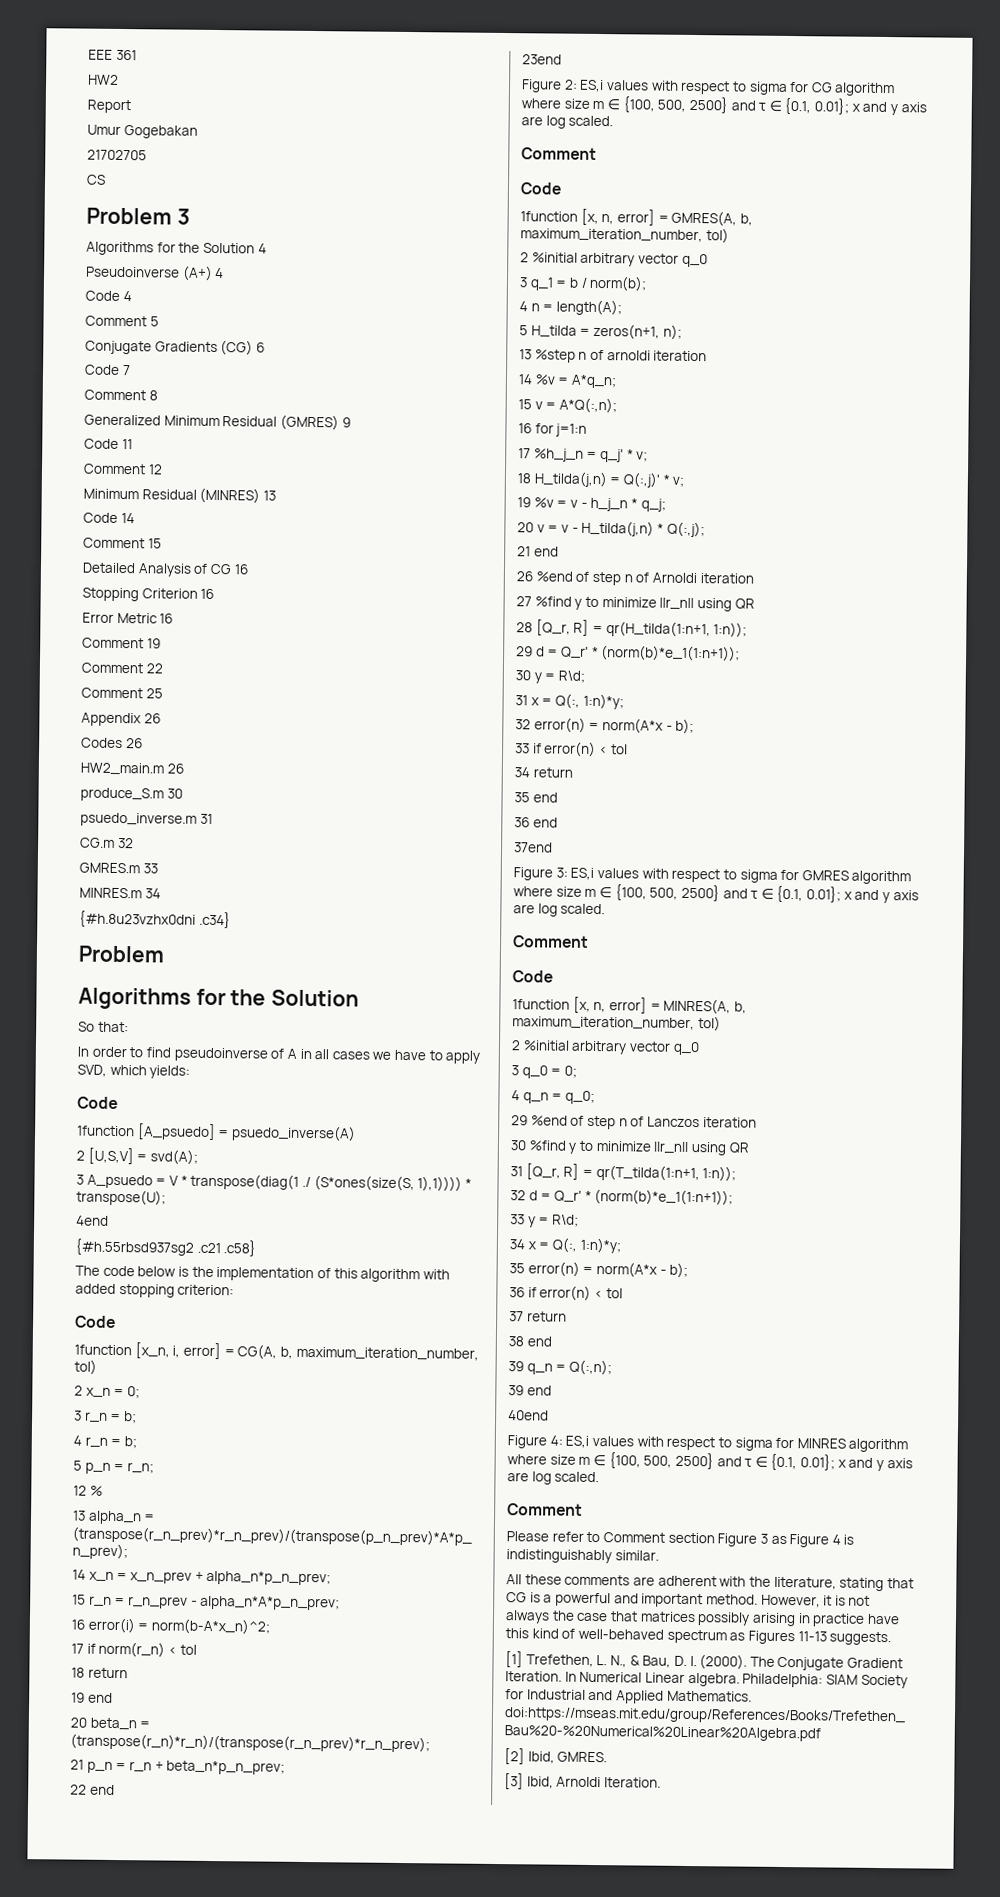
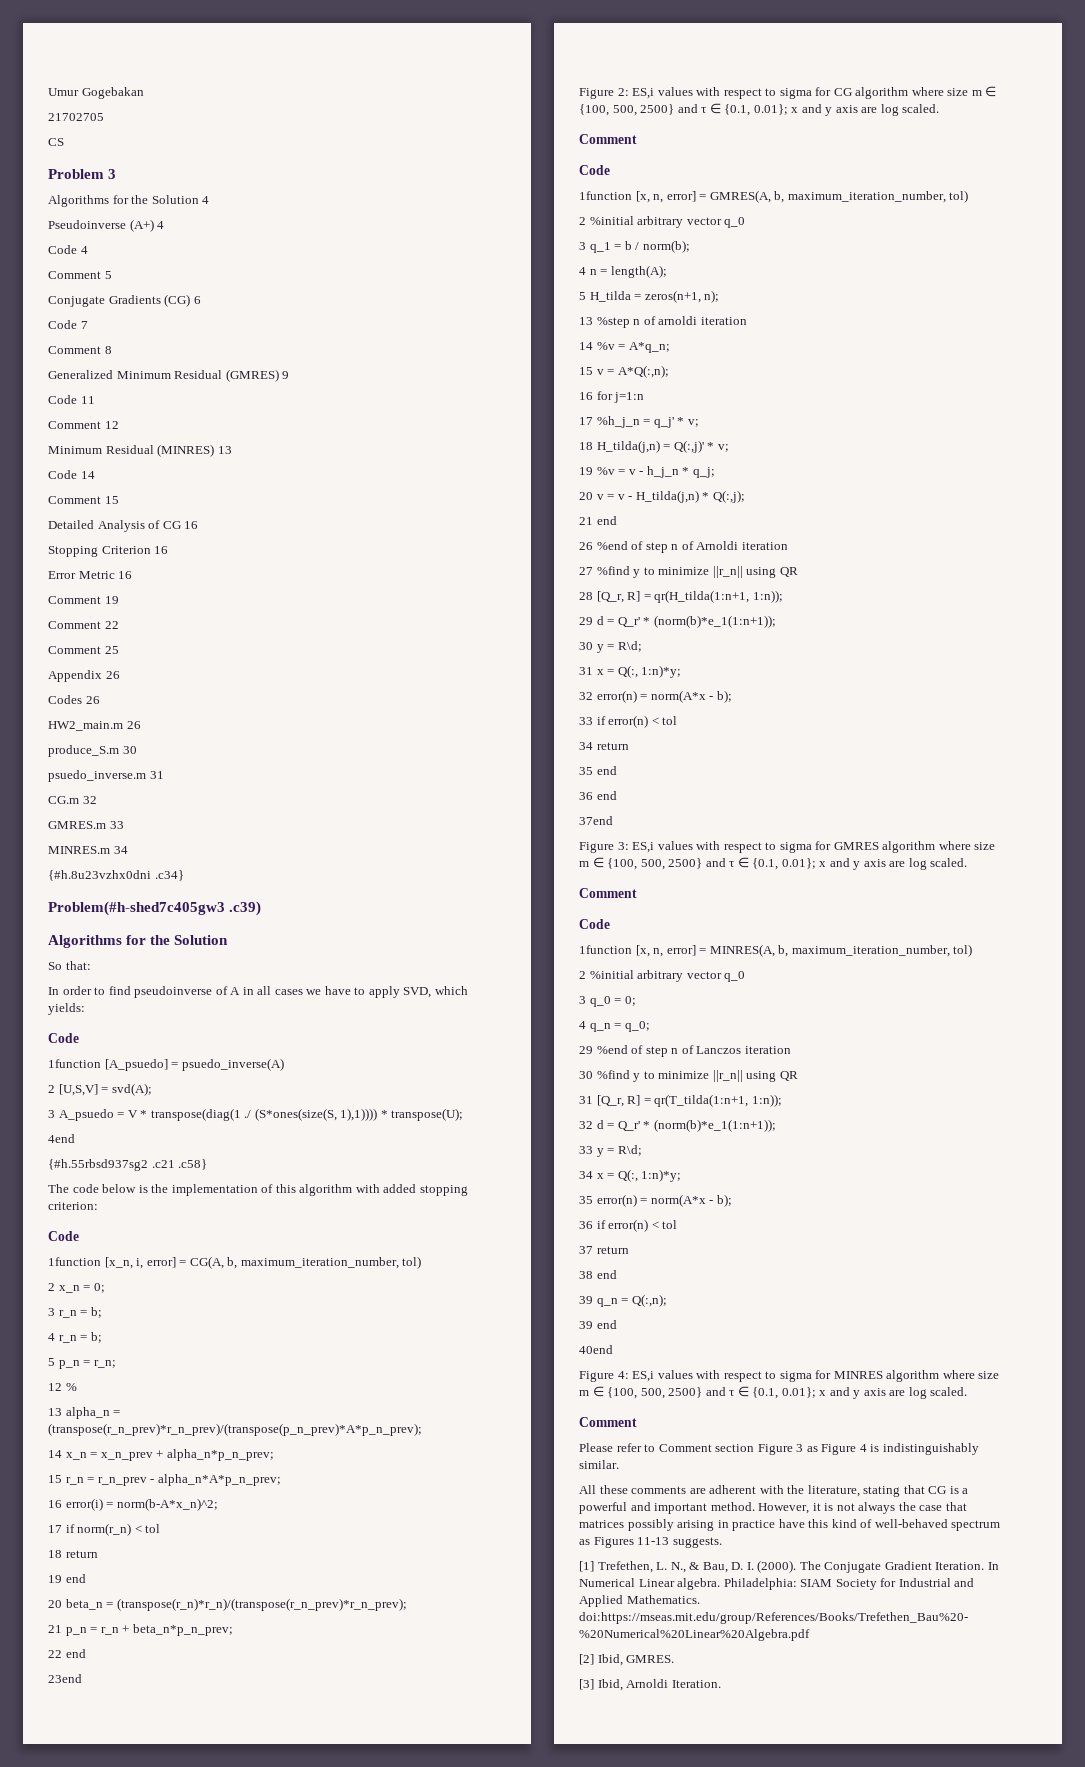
[88,49,137,61] [88,74,119,85] [87,99,131,114] EEE 361 // HW2 // Report // -> (48, 92) none
[78,945,165,963] Problem -> [48,901,262,916] Problem(#h-shed7c405gw3 .c39)

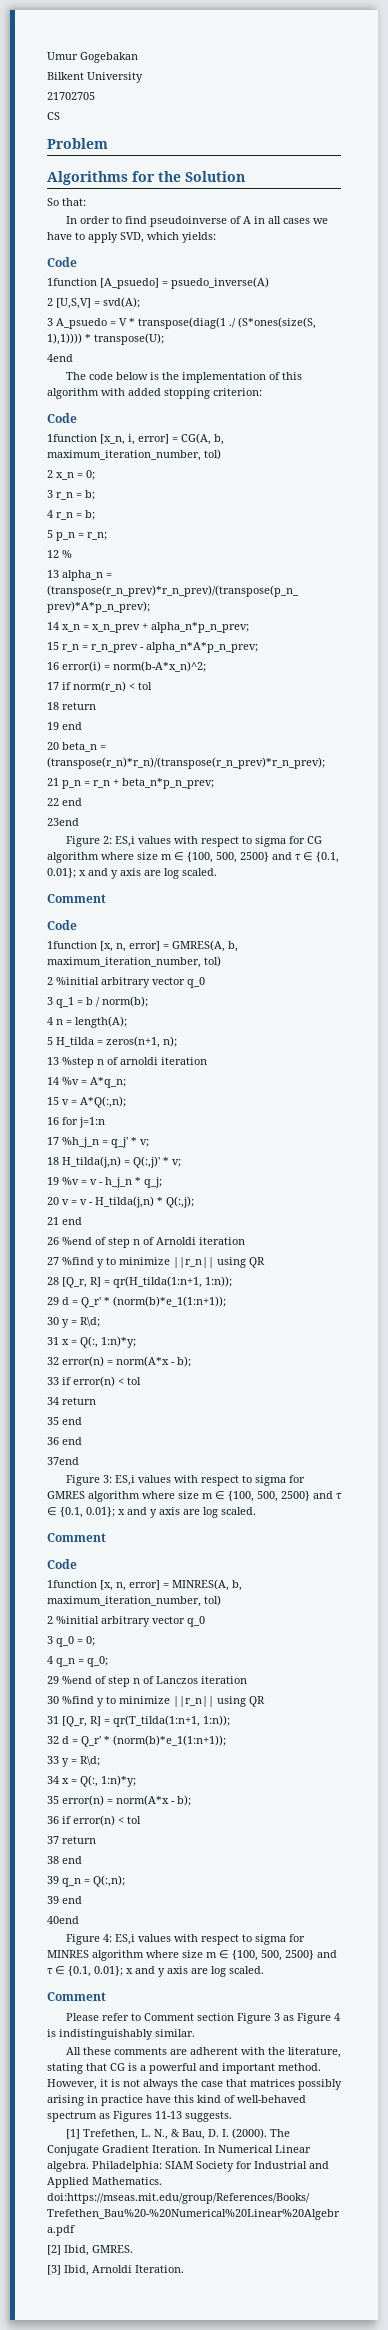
(144, 93) none -> [47,72,143,83] // Bilkent University
[108,169,117,179] [48,195,210,207] [48,219,165,232] [48,245,88,254] [48,271,112,279] [48,294,201,307] [48,320,88,329] [48,346,112,354] [48,369,290,382] [48,395,95,404] [48,421,119,429] [48,444,232,457] [48,470,95,479] [48,496,119,504] [48,520,199,532] [48,546,169,557] [48,571,133,579] [48,596,119,604] [48,621,119,629] [48,646,119,654] [48,670,120,682] [48,695,100,704] [48,721,141,731] [48,745,137,757] [48,770,164,782] [48,796,97,804] [48,821,124,829] [48,846,128,854] [48,870,184,881] [48,901,262,916] 3 // Algorithms for the Solution 4 // Pseudoinverse (A+) 4 // Code 4 // Comment 5 // Conjugate Gradients (CG) 6 // Code 7 // Comment 8 // Generalized Minimum Residual (GMRES) 9 // Code 11 // Comment 12 // Minimum Residual (MINRES) 13 // Code 14 // Comment 15 // Detailed Analysis of CG 16 // Stopping Criterion 16 // Error Metric 16 // Comment 19 // Comment 22 // Comment 25 // Appendix 26 // Codes 26 // HW2_main.m 26 // produce_S.m 30 // psuedo_inverse.m 31 // CG.m 32 // GMRES.m 33 // MINRES.m 34 // {#h.8u23vzhx0dni .c34} // Problem(#h-shed7c405gw3 .c39) -> (108, 143) none
[48,1159,208,1171] // {#h.55rbsd937sg2 .c21 .c58} -> (73, 358) none

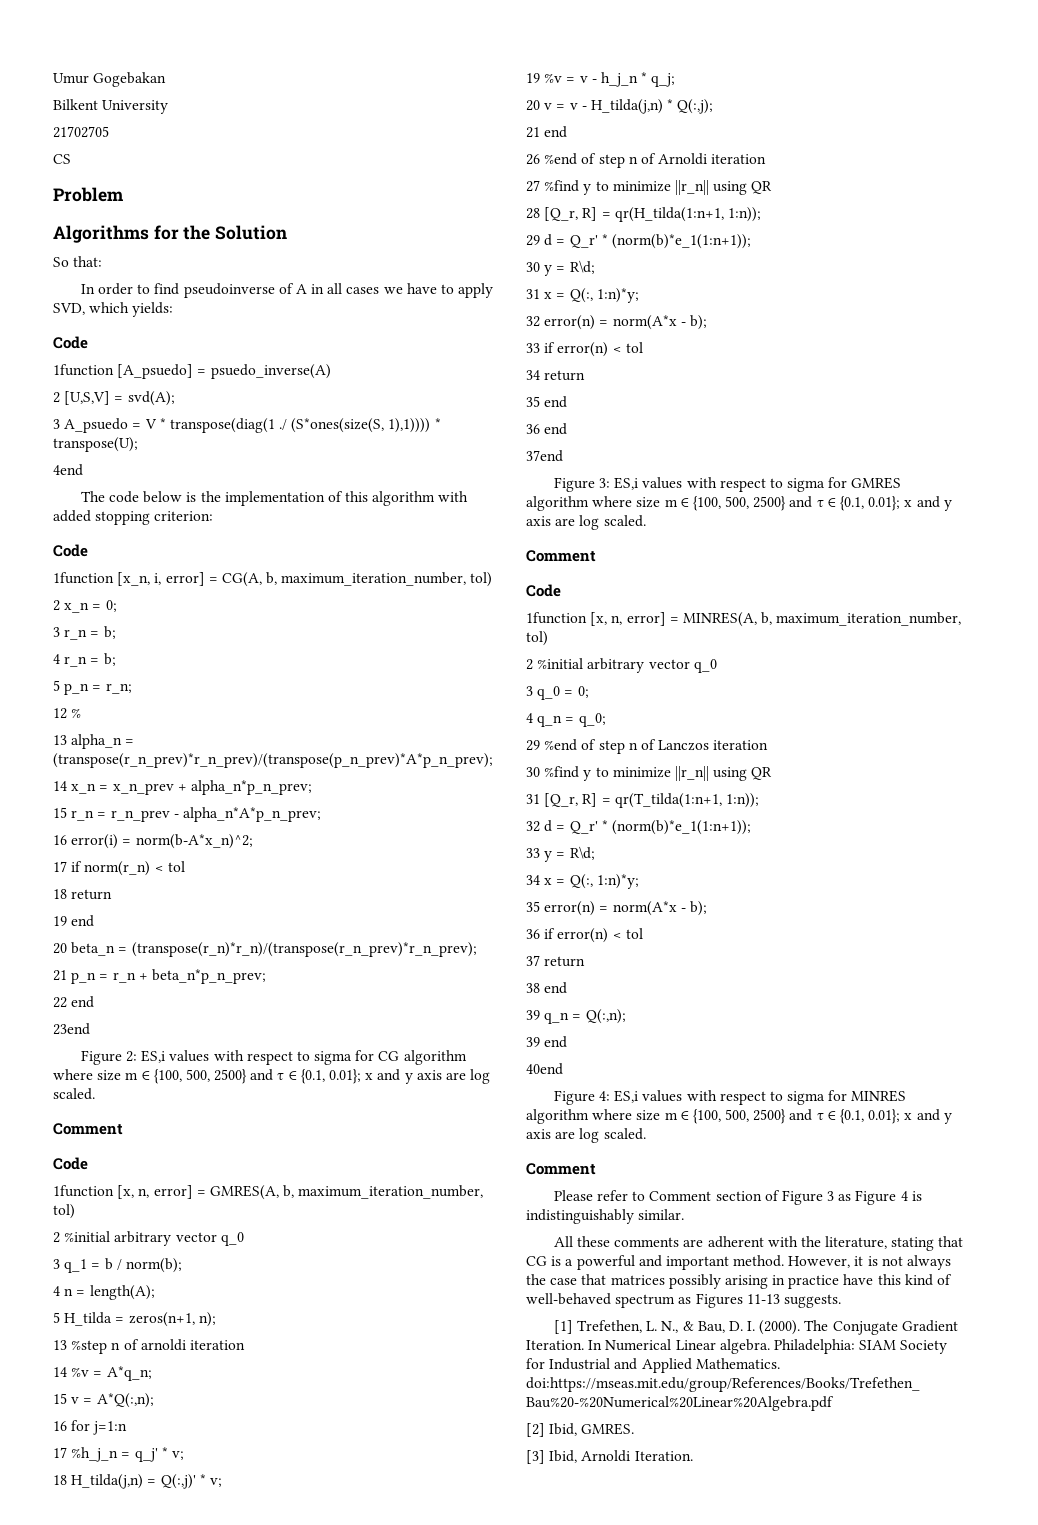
(234, 2017) none -> [764,1190,780,1201] of

